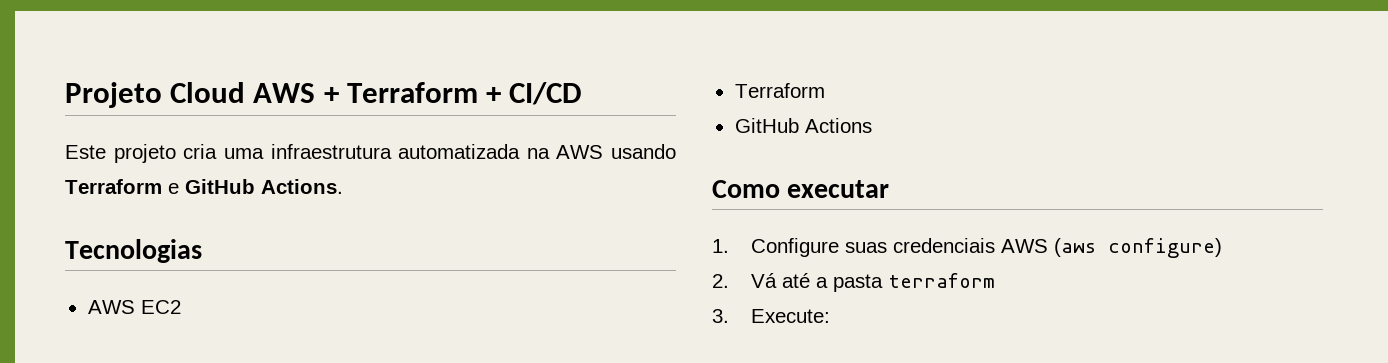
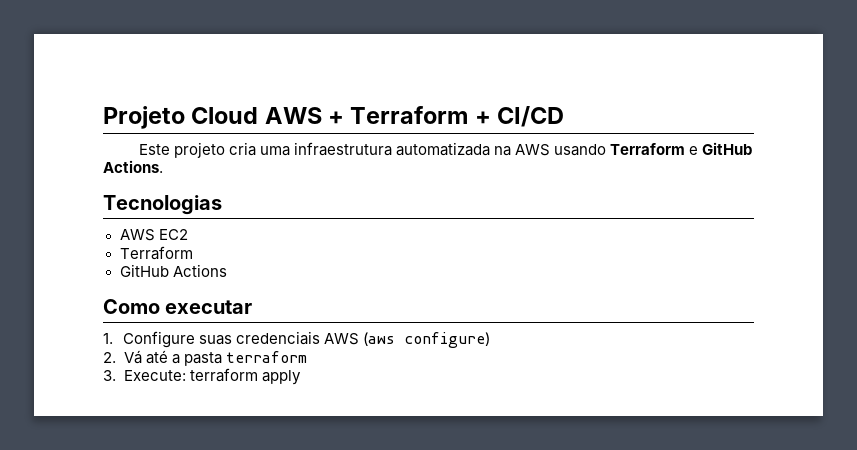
(830, 316) none -> [189,368,301,385] terraform apply

